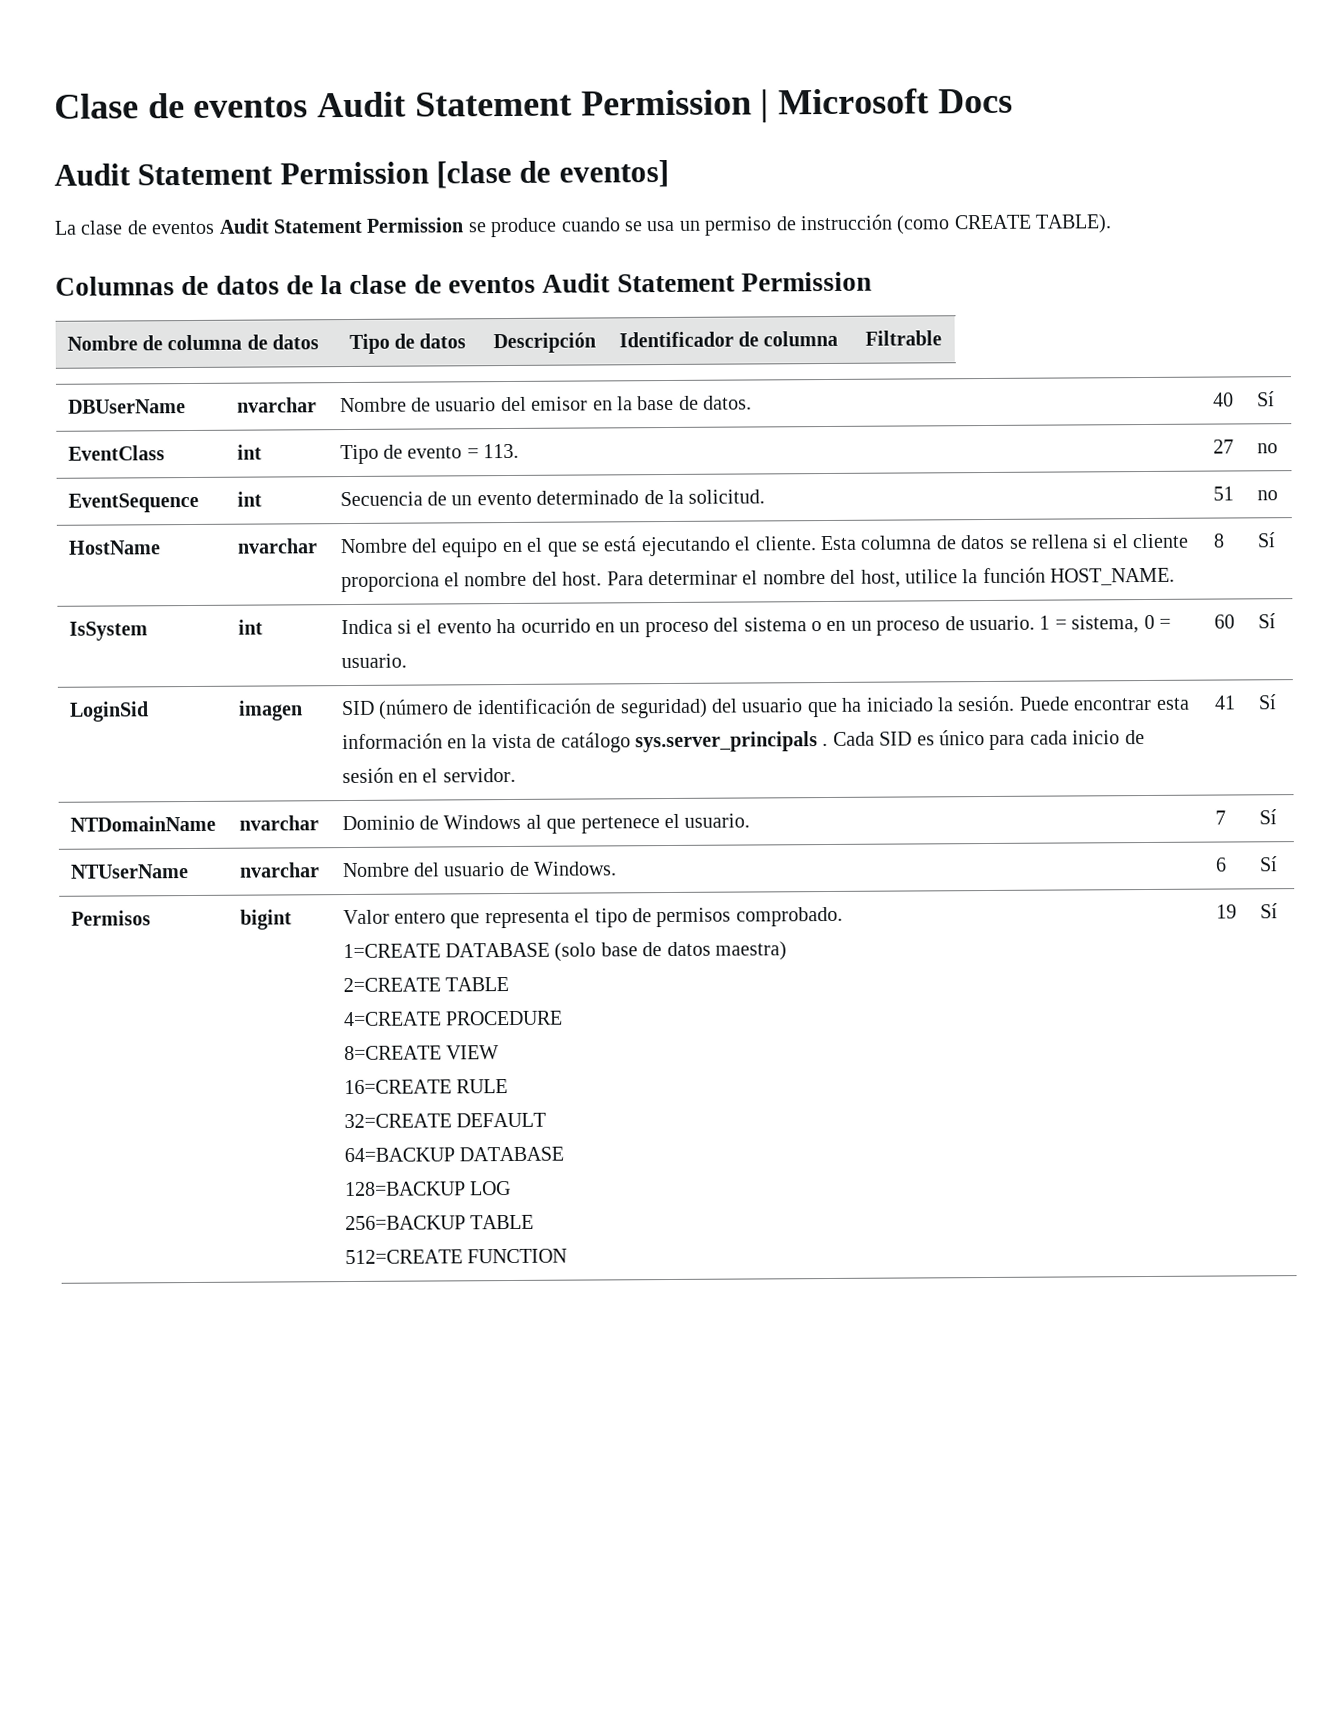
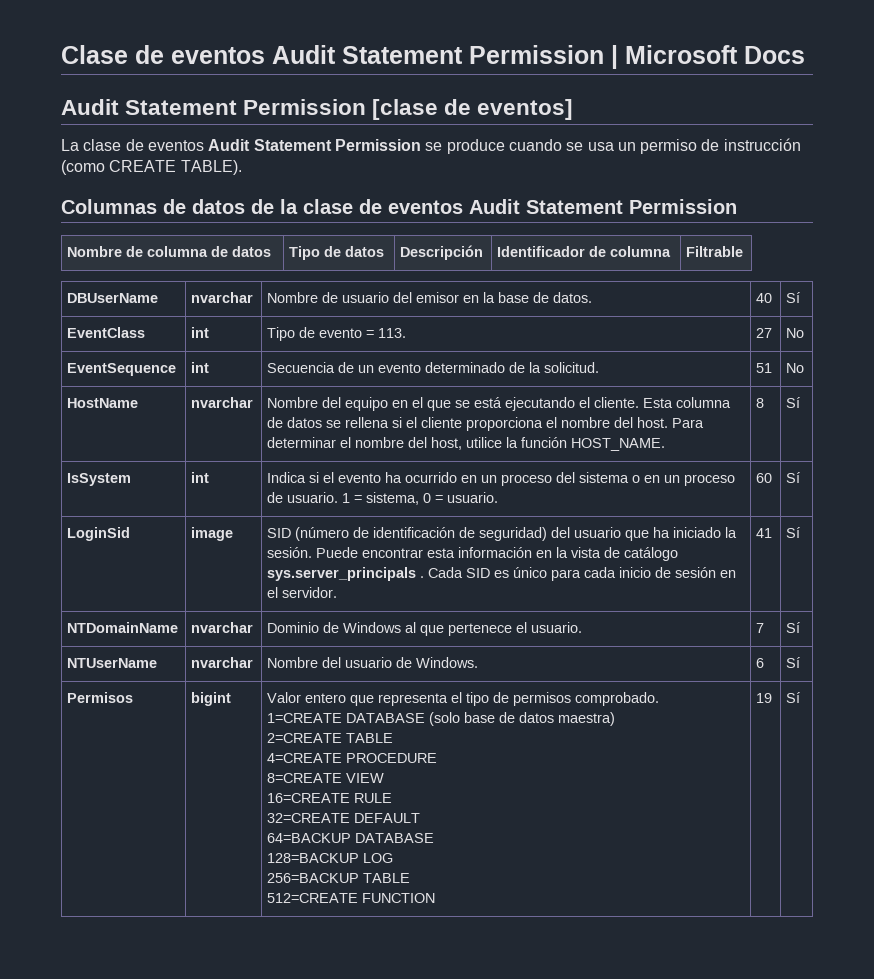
[1256,443,1278,454] no -> [786,328,805,338] No
[1256,490,1278,501] no -> [786,363,805,373] No
[237,700,303,721] imagen -> [191,527,234,541] image

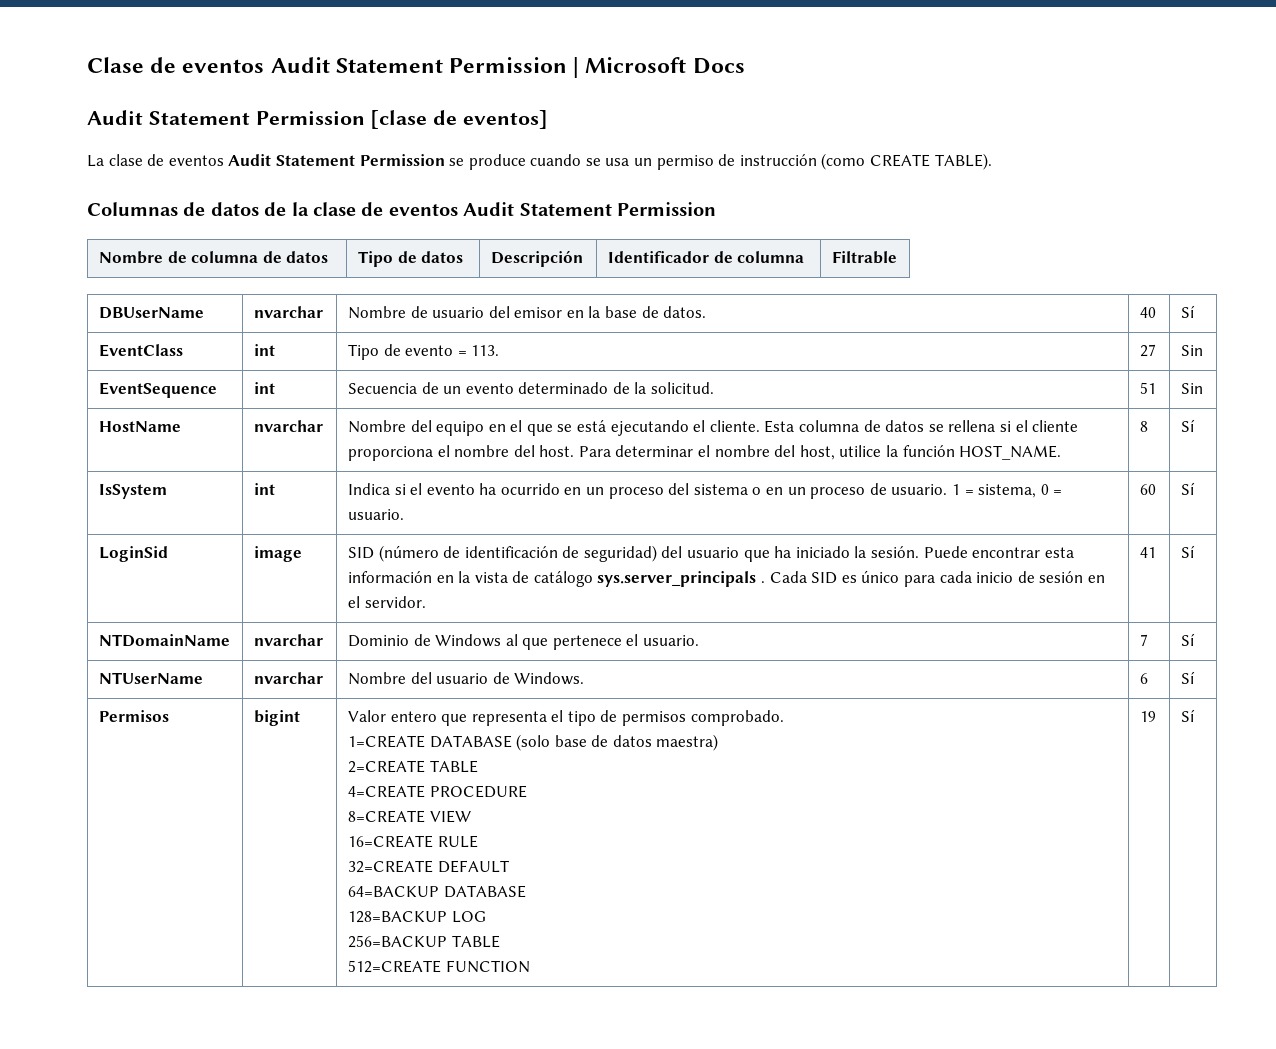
[786,328,805,338] No -> [1180,345,1203,356] Sin
[786,363,805,373] No -> [1180,383,1203,394] Sin

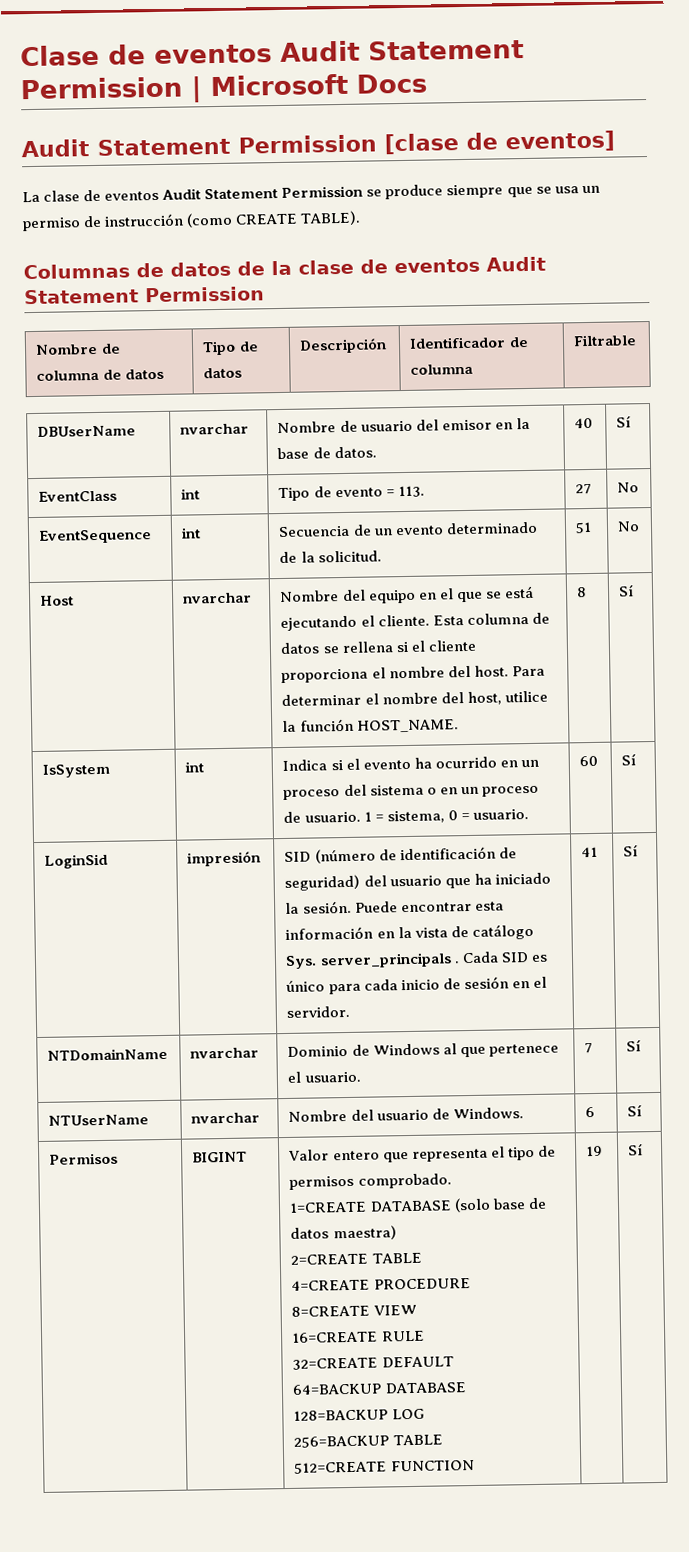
[530,154,582,166] cuando -> [446,184,533,199] siempre que
[1180,345,1203,356] Sin -> [617,482,640,493] No
[1180,383,1203,394] [98,421,181,432] Sin // HostName -> [617,521,641,532] [40,595,75,606] No // Host
[253,546,302,562] image -> [187,851,262,867] impresión
[597,571,757,587] sys.server_principals -> [285,952,452,969] Sys. server_principals
[253,710,300,726] bigint -> [192,1151,248,1163] BIGINT

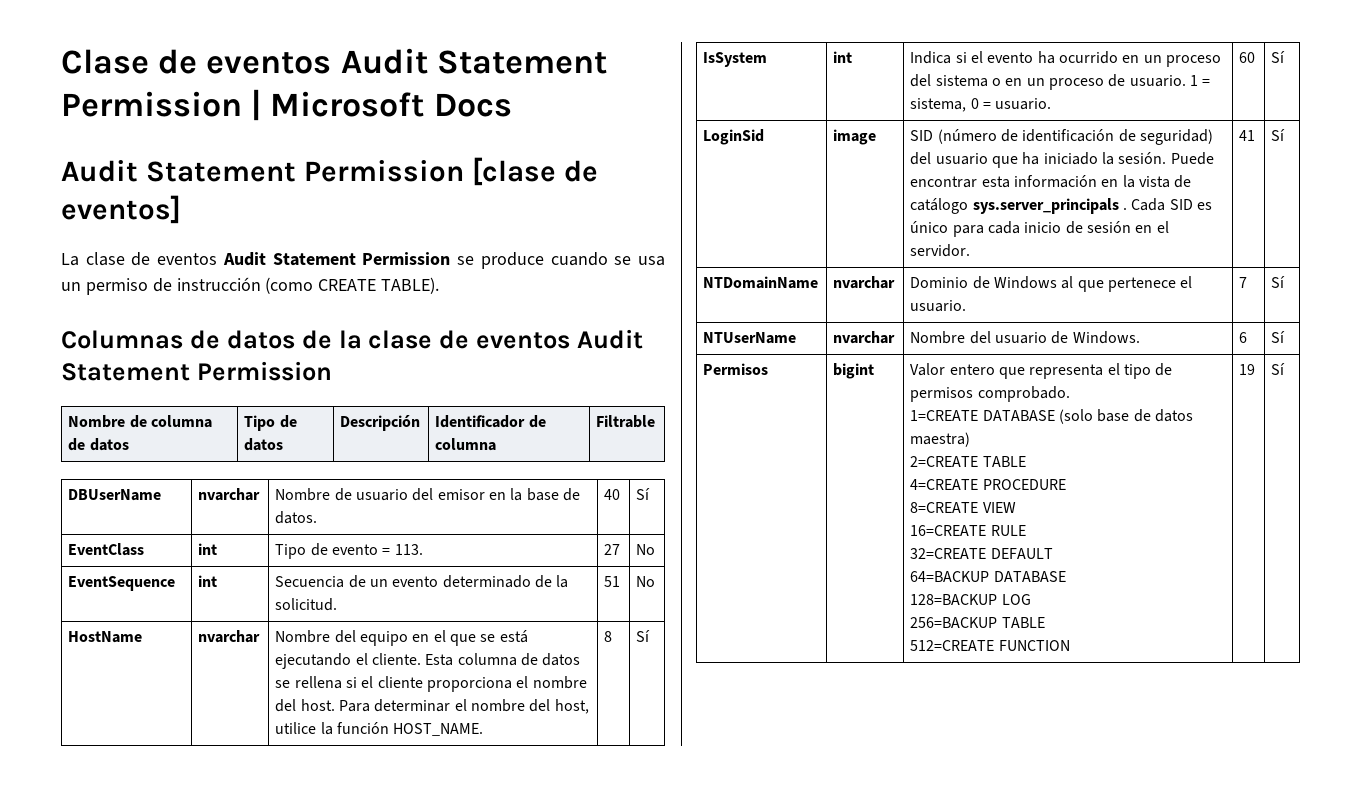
[446,184,533,199] siempre que -> [550,252,608,266] cuando
[40,595,75,606] Host -> [68,631,143,643] HostName
[187,851,262,867] impresión -> [833,129,877,145] image
[285,952,452,969] Sys. server_principals -> [972,198,1119,214] sys.server_principals
[192,1151,248,1163] BIGINT -> [833,363,875,379] bigint

